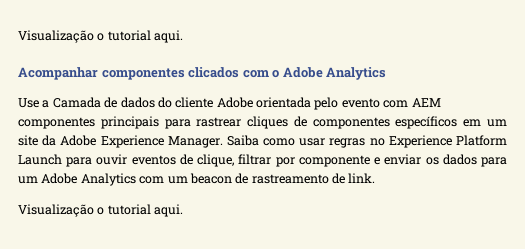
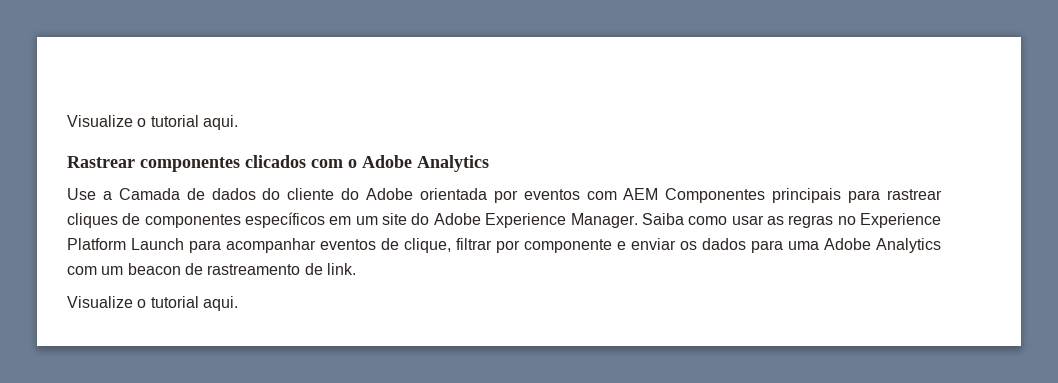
[18,30,94,43] Visualização -> [67,115,133,127] Visualize
[18,67,98,80] Acompanhar -> [67,156,135,168] Rastrear
(214, 102) none -> [341,188,360,200] do
[314,97,380,110] pelo evento -> [493,189,580,203] por eventos
[18,117,95,129] componentes -> [665,188,766,203] Componentes
[42,135,57,146] da -> [411,213,430,225] do
(326, 142) none -> [766,216,784,225] as
[96,154,128,165] ouvir -> [226,238,316,253] acompanhar
[18,176,38,184] um -> [788,241,819,250] uma
[18,204,94,217] Visualização -> [67,296,133,308] Visualize

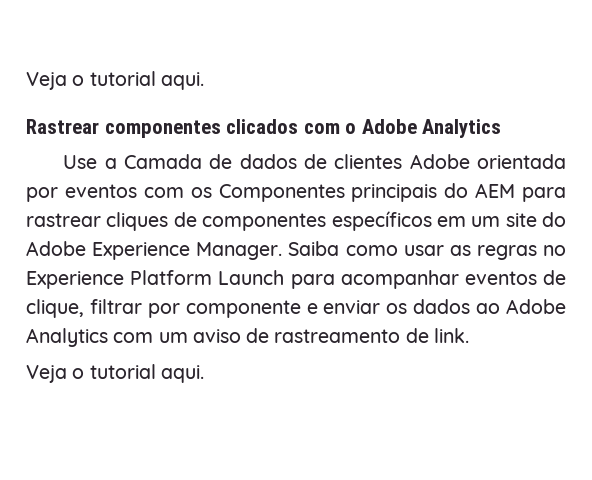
[67,115,133,127] Visualize -> [26,72,67,90] Veja
[262,188,360,200] do cliente do -> [304,154,403,169] de clientes
[623,188,659,200] AEM -> [190,187,212,198] os
(842, 195) none -> [444,183,516,198] do AEM
[751,240,819,253] para uma -> [476,303,501,314] ao
[127,263,181,275] beacon -> [192,329,241,343] aviso
[67,296,133,308] Visualize -> [26,365,67,383] Veja

